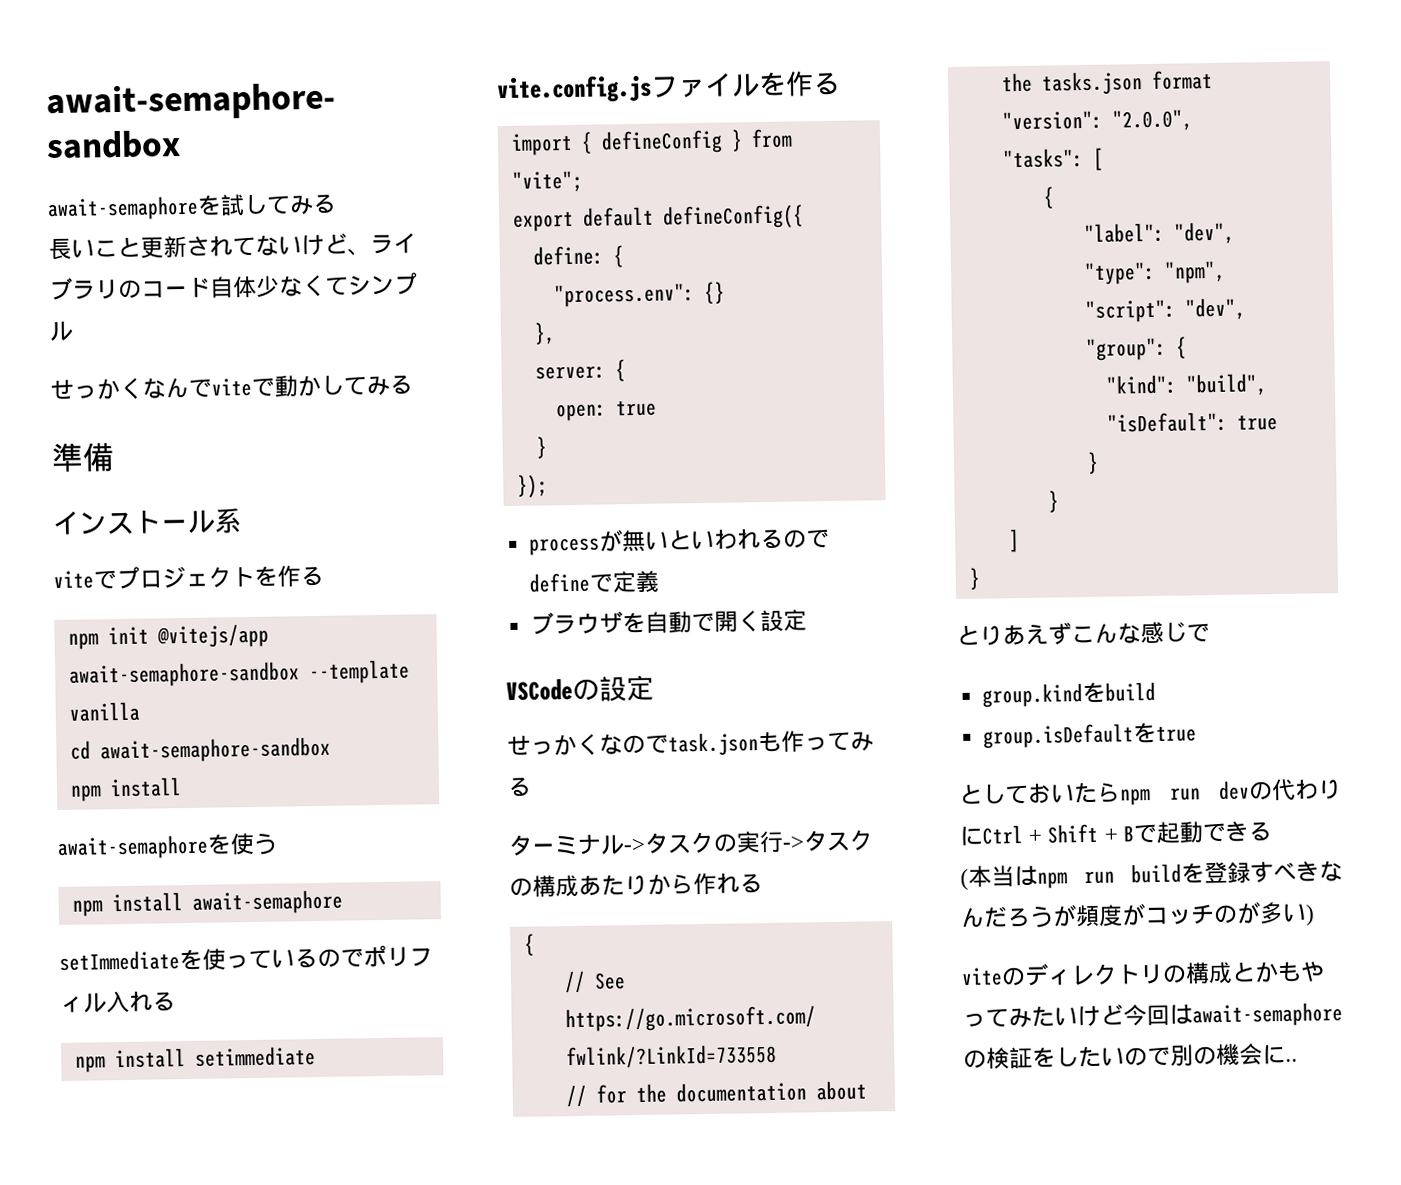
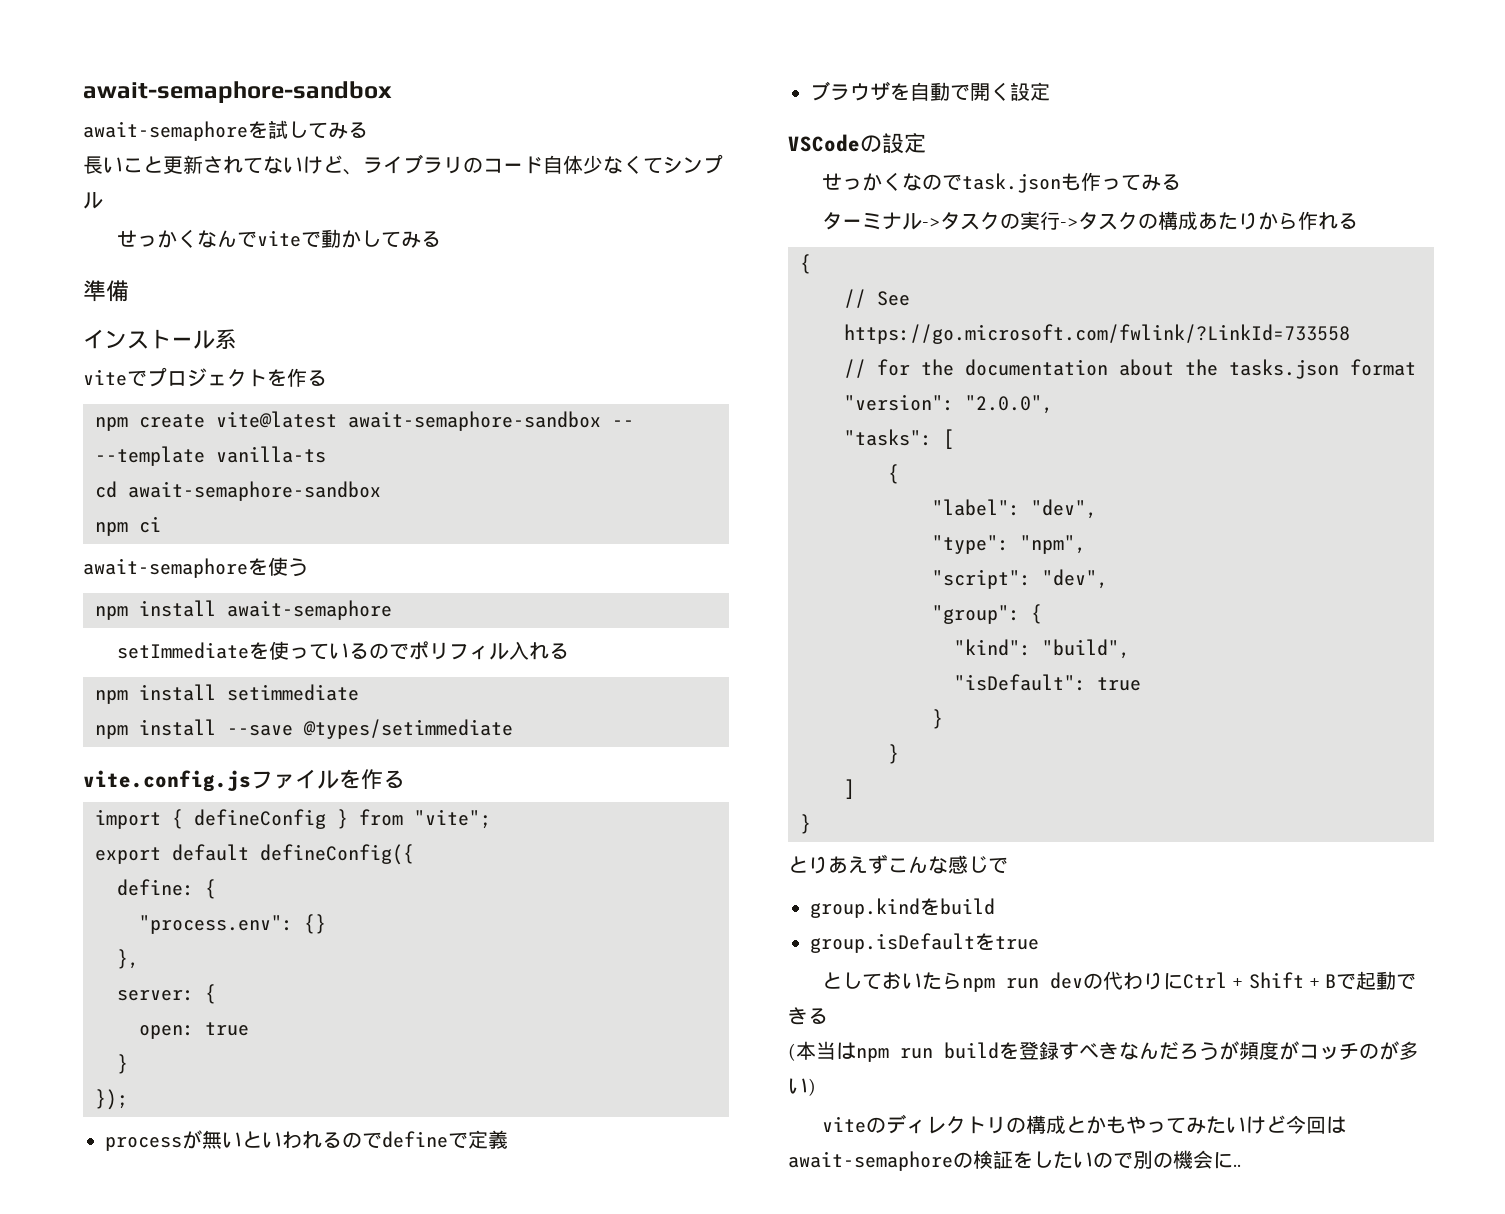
[107,623,269,649] [68,659,410,688] [68,701,140,722] init @vitejs/app await-semaphore-sandbox --template vanilla -> [139,411,634,431] [95,446,326,466] create vite@latest await-semaphore-sandbox -- --template vanilla-ts
[109,777,182,798] install -> [139,516,161,533] ci
(316, 1056) none -> [95,719,513,739] // npm install --save @types/setimmediate

